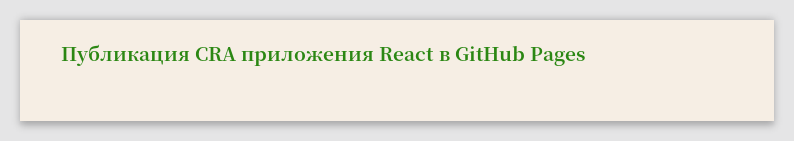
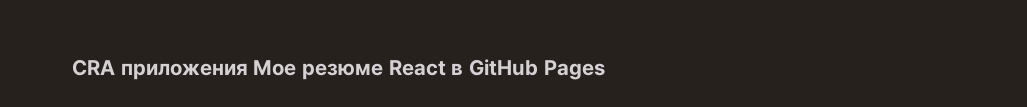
[61,44,190,66] Публикация -> (72, 67) none
(375, 58) none -> [253,60,384,80] Мое резюме

